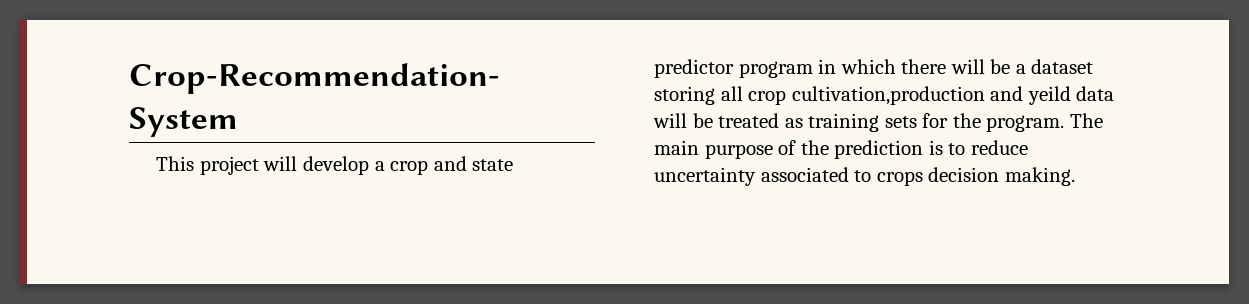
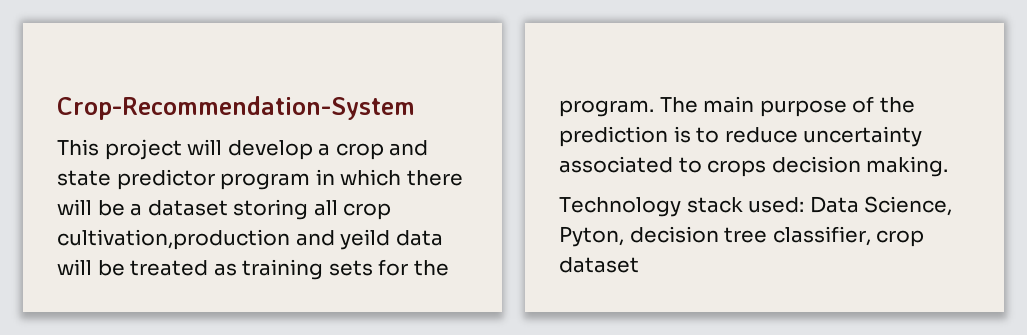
(1075, 176) none -> [559,196,953,217] [559,226,925,247] [559,257,639,273] // Technology stack used: Data Science, Pyton, decision tree classifier, crop dataset

